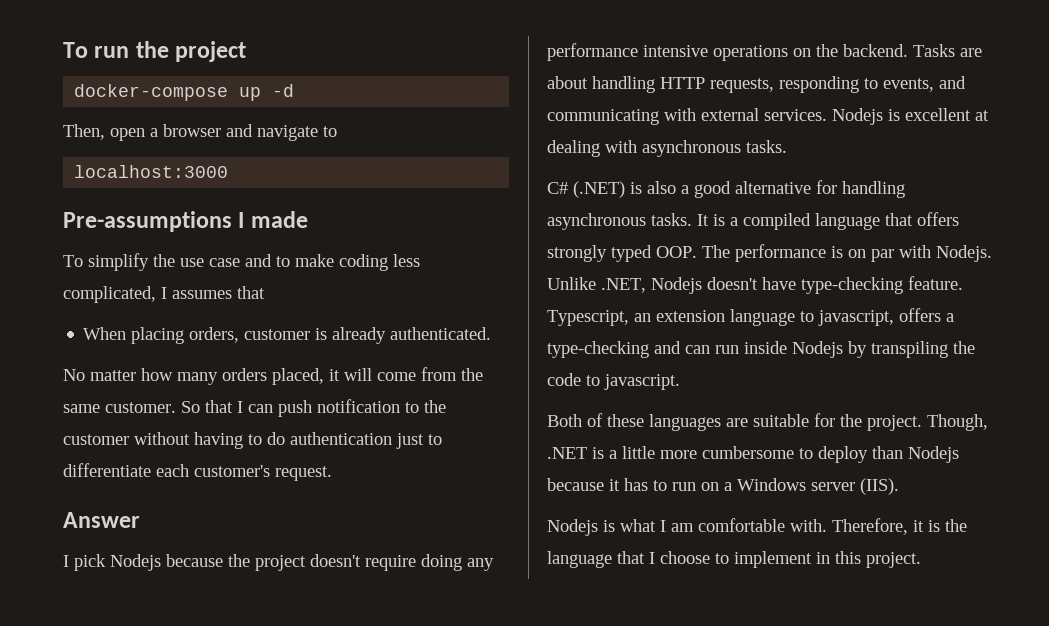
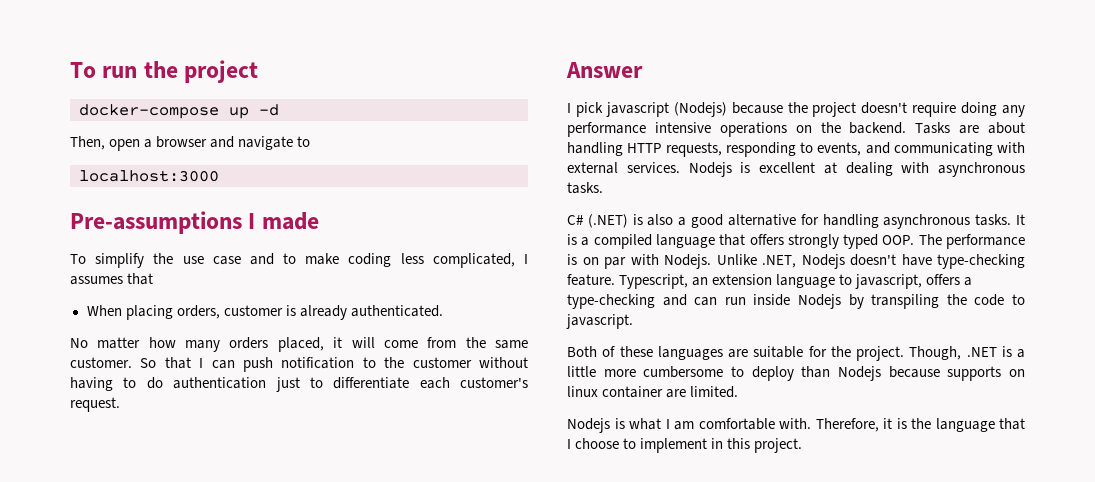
[110,554,161,571] Nodejs -> [605,102,727,117] javascript (Nodejs)
[609,478,899,495] it has to run on a Windows server (IIS). -> [947,366,1025,381] [567,386,739,398] supports on linux container are limited.

